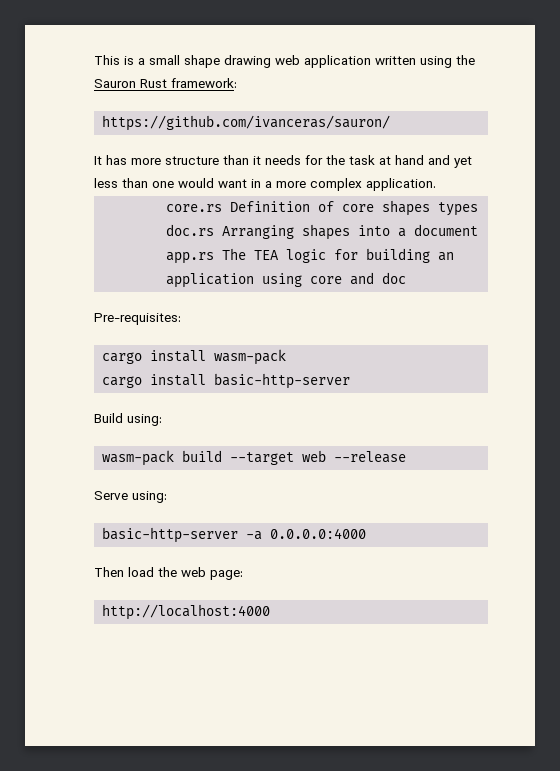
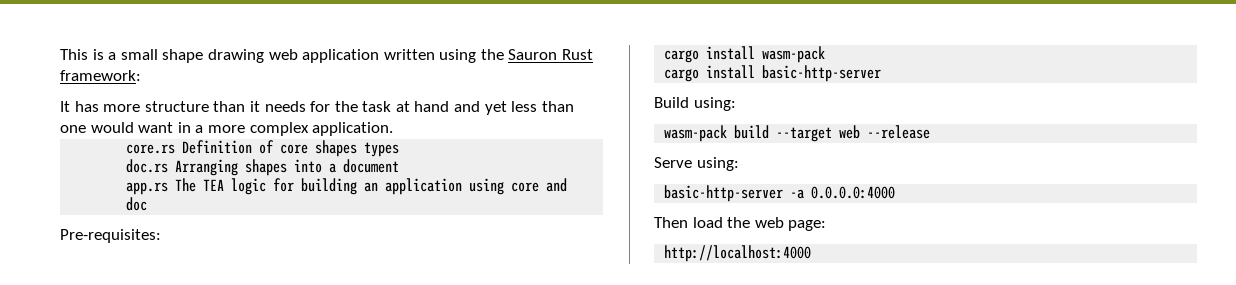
[102,115,391,131] // https://github.com/ivanceras/sauron/ -> (141, 75) none

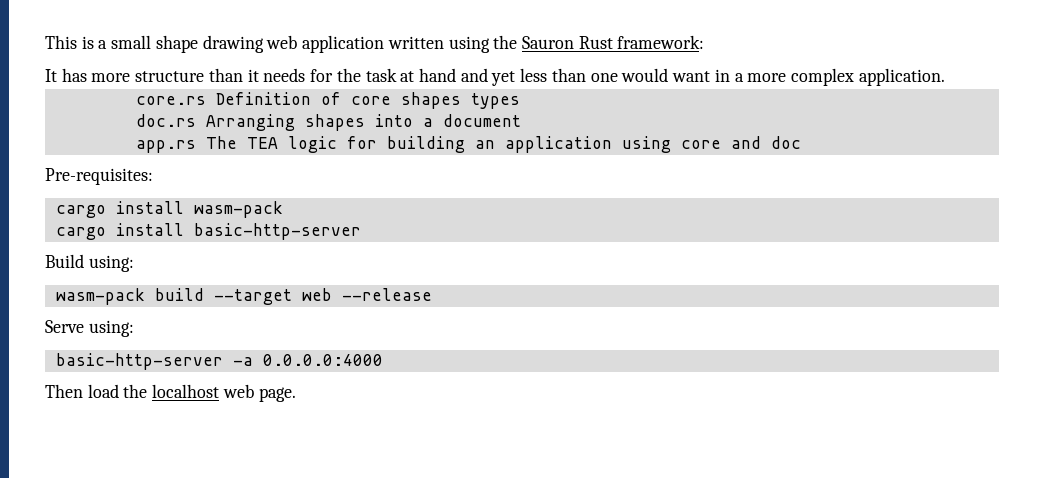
[754,217,827,231] [664,245,812,262] web page: // http://localhost:4000 -> [152,384,296,402] localhost web page.

